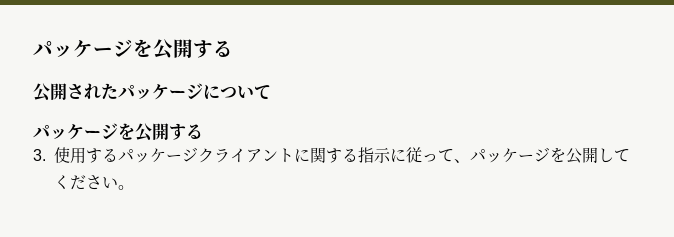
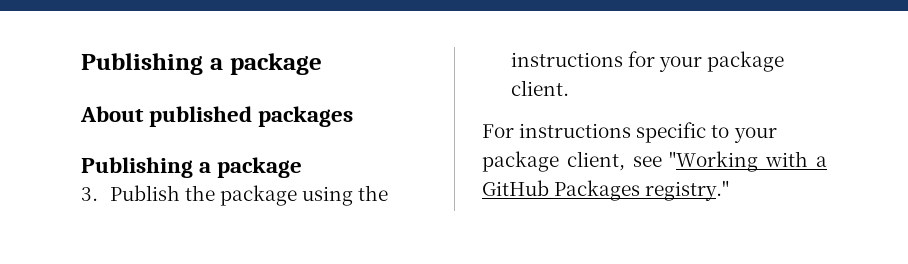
[33,39,233,60] [33,83,271,102] [33,123,203,142] [33,147,630,164] [54,175,134,190] パッケージを公開する // 公開されたパッケージについて // パッケージを公開する // 3.使用するパッケージクライアントに関する指示に従って、パッケージを公開してください。 -> [81,53,322,75] [80,106,354,127] [81,157,303,178] [81,185,389,206] [510,51,785,72] [510,80,569,96] [482,122,777,143] [482,151,827,172] [482,180,730,201] Publishing a package // About published packages // Publishing a package // 3. Publish the package using the instructions for your package client. // For instructions specific to your package client, see "Working with a GitHub Packages registry."

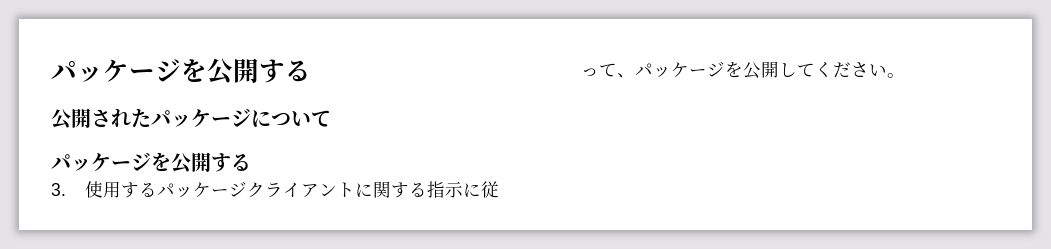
[81,53,322,75] [80,106,354,127] [81,157,303,178] [81,185,389,206] [510,51,785,72] [510,80,569,96] [482,122,777,143] [482,151,827,172] [482,180,730,201] Publishing a package // About published packages // Publishing a package // 3. Publish the package using the instructions for your package client. // For instructions specific to your package client, see "Working with a GitHub Packages registry." -> [51,58,311,85] [51,108,331,130] [51,152,251,174] [51,181,500,198] [581,61,906,79] パッケージを公開する // 公開されたパッケージについて // パッケージを公開する // 3.使用するパッケージクライアントに関する指示に従って、パッケージを公開してください。

